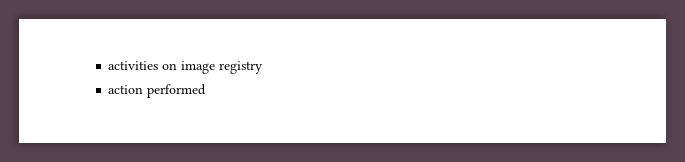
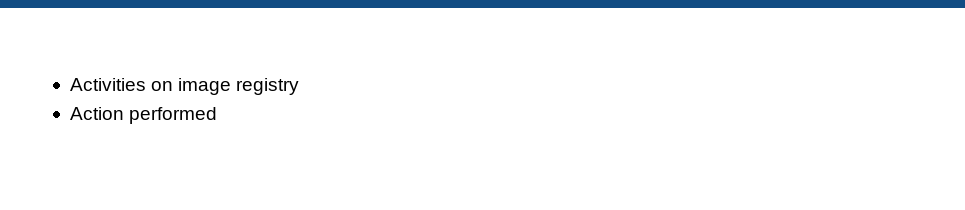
[108,61,159,70] activities -> [69,78,146,91] Activities
[108,85,144,94] action -> [69,107,124,120] Action

